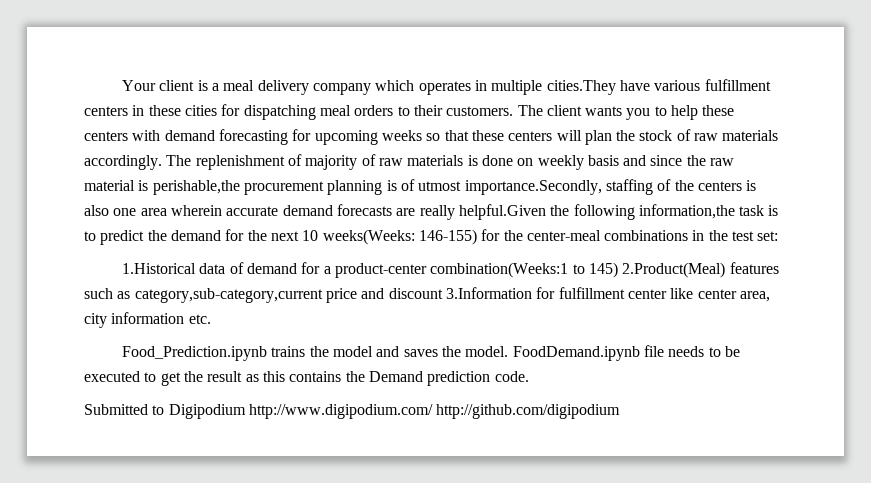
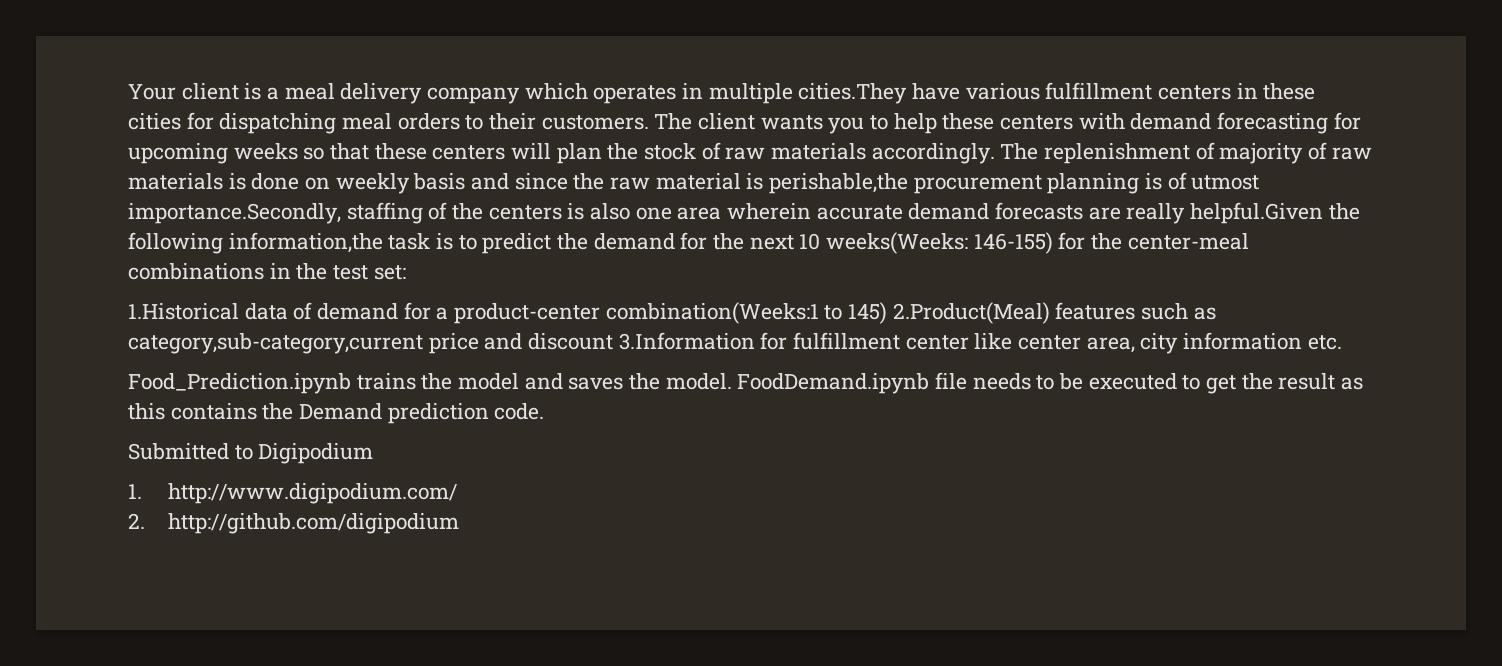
(246, 411) none -> [128,484,142,499] // 1.
(433, 411) none -> [128,513,145,529] // 2.

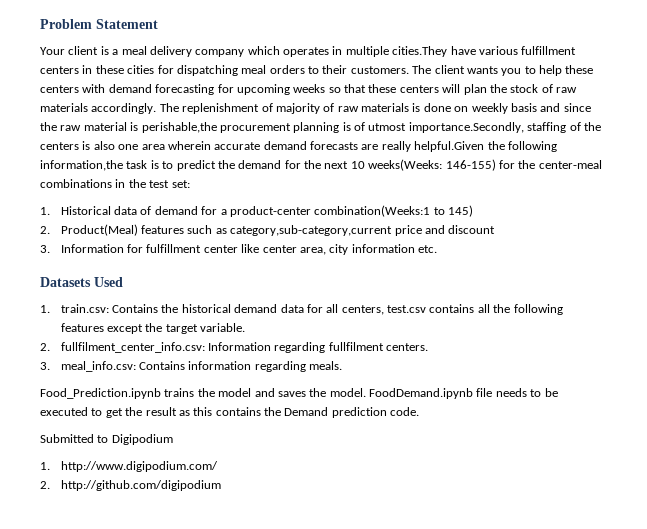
(128, 92) none -> [40,19,158,29] Problem Statement //
[128,303,239,320] 1.Historical -> [40,206,111,215] 1. Historical
[892,302,1050,324] 2.Product(Meal) -> [40,224,138,236] // 2. Product(Meal)
[618,332,755,350] 3.Information -> [40,244,124,253] // 3. Information
(1342, 342) none -> [40,277,123,287] [40,304,563,315] [60,323,246,334] [40,342,429,353] [40,361,343,372] // Datasets Used // 1. train.csv: Contains the historical demand data for all centers, test.csv contains all the following features except the target variable. // 2. fullfilment_center_info.csv: Information regarding fullfilment centers. // 3. meal_info.csv: Contains information regarding meals.

